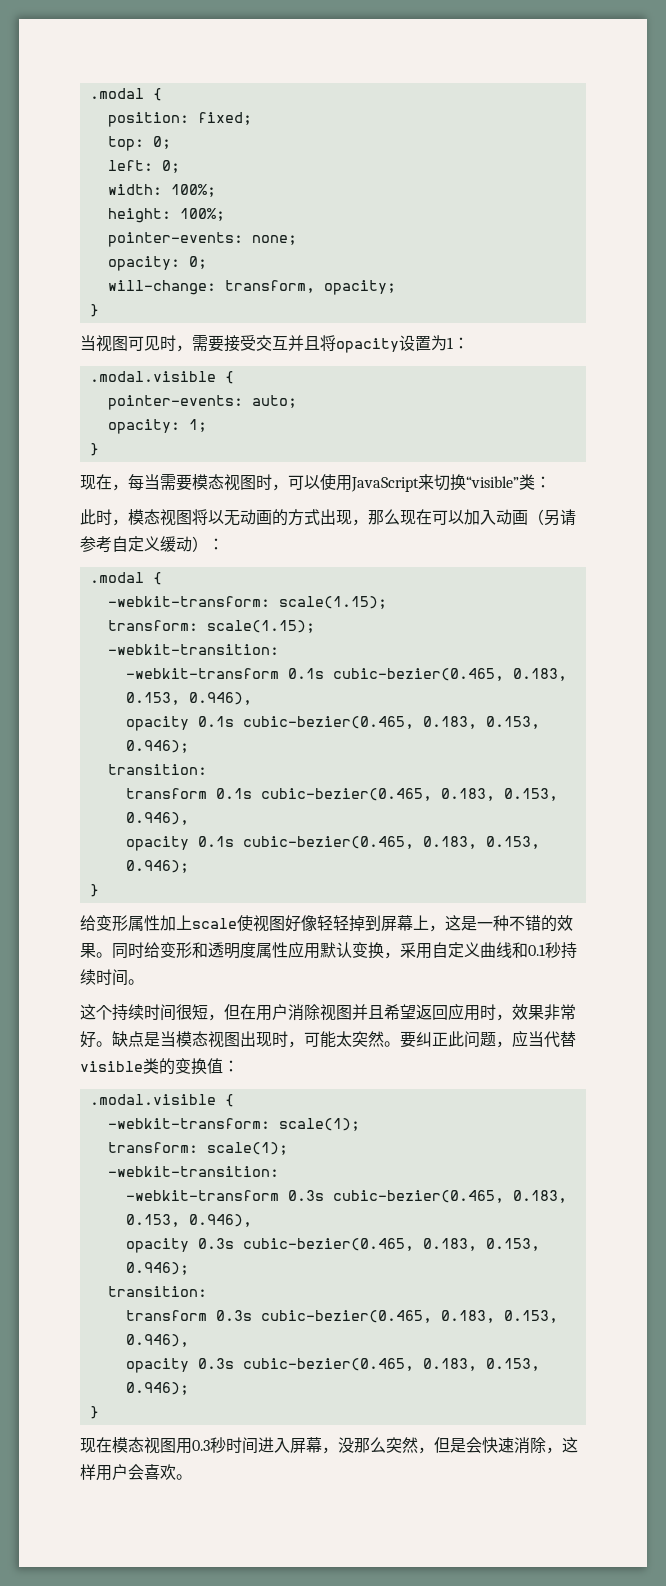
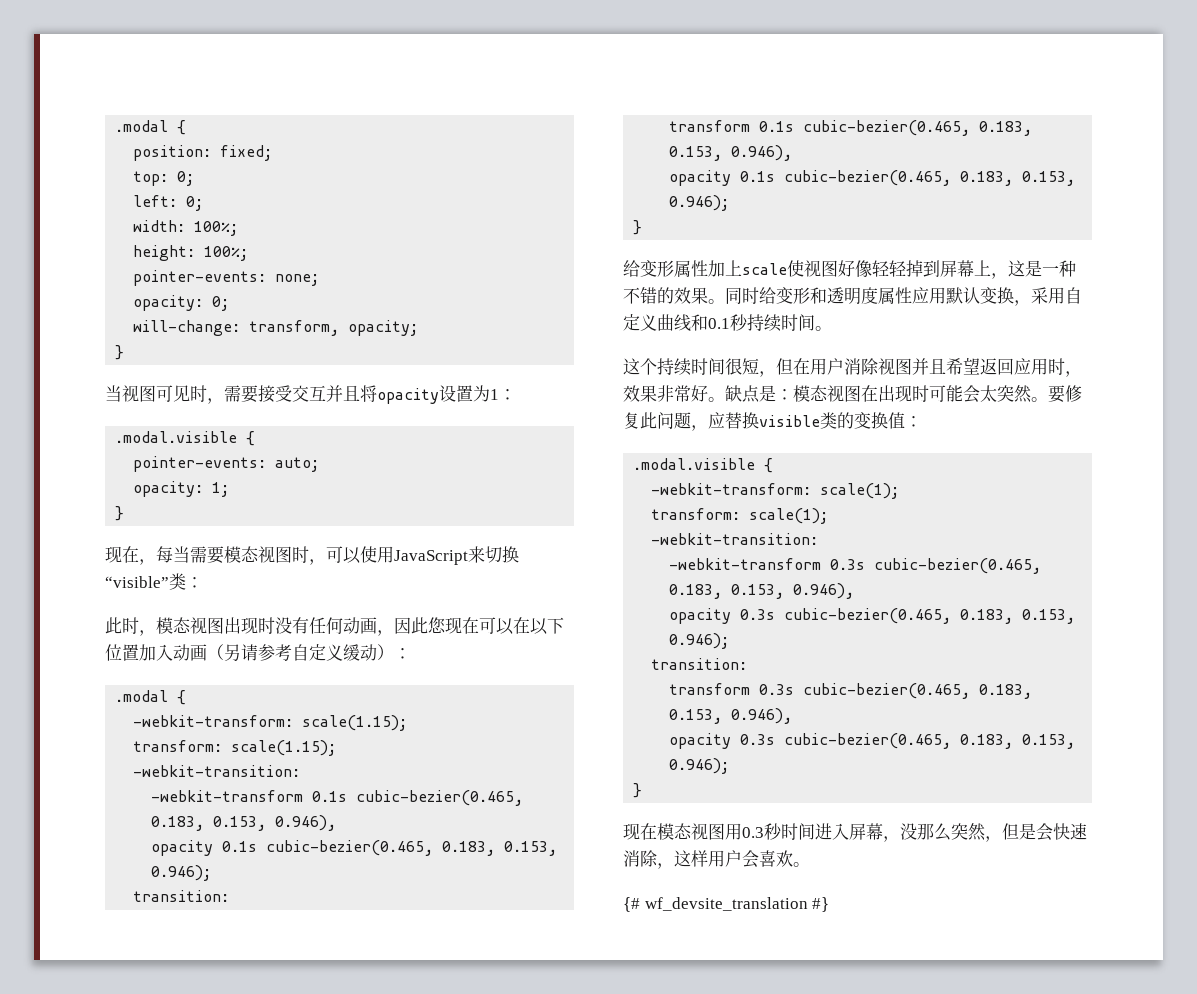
[192,509,464,526] 将以无动画的方式出现，那么现在可以 -> [224,617,564,636] [105,644,139,661] 出现时没有任何动画，因此您现在可以在以下位置
[160,1031,336,1048] 当模态视图出现时，可能 -> [776,385,980,403] ：模态视图在出现时可能会
[416,1032,448,1047] 纠正 -> [1065,385,1082,402] [623,412,640,429] 修复
[528,1031,576,1048] 当代替 -> [725,412,759,429] 替换
(192, 1477) none -> [623,897,830,912] // {# wf_devsite_translation #}

